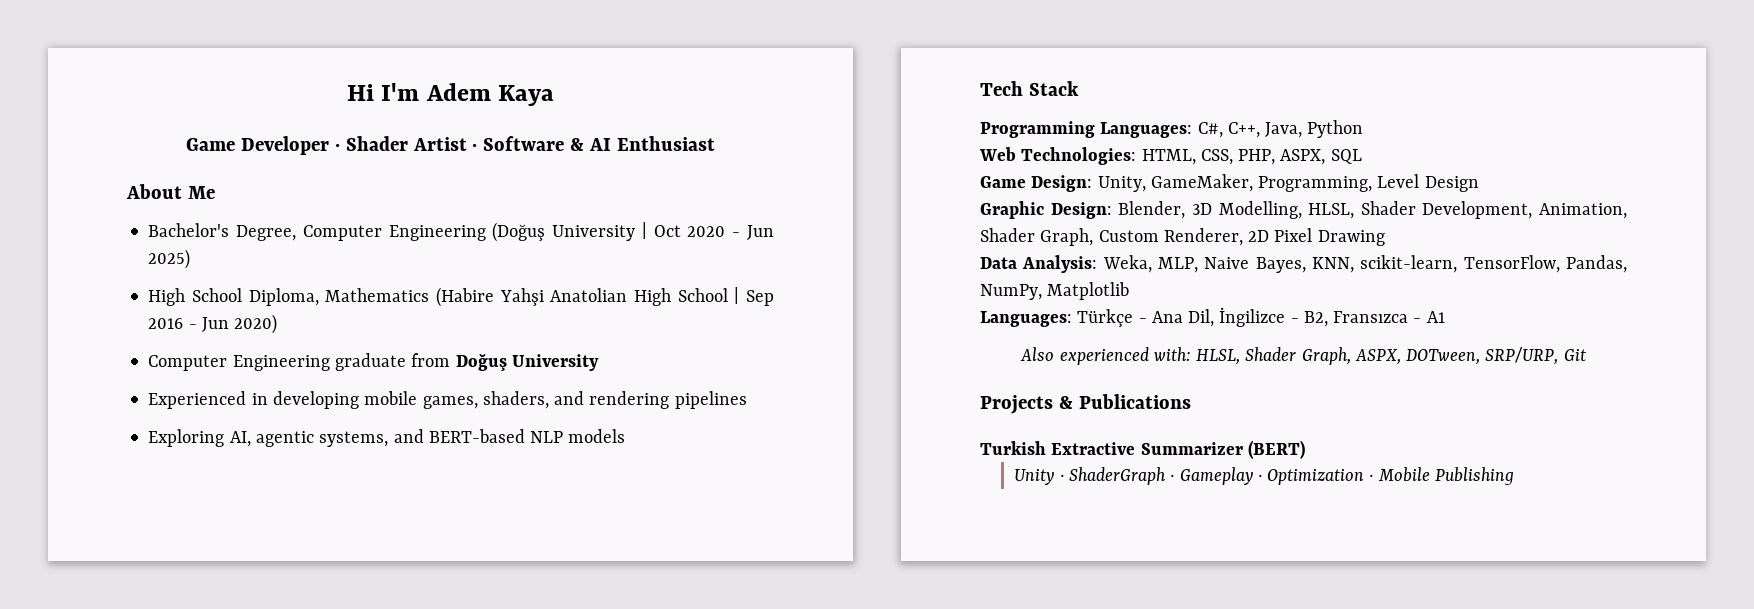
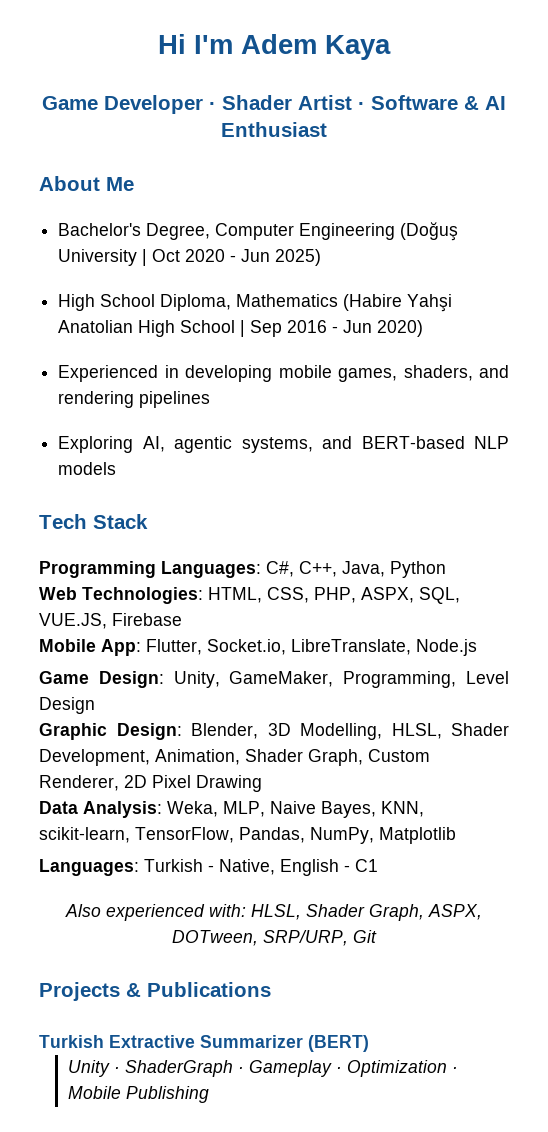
[148,353,599,371] // Computer Engineering graduate from Doğuş University -> (424, 328) none
[1330,149,1362,164] SQL -> [419,587,460,604] [39,613,182,629] [39,639,477,656] SQL, VUE.JS, Firebase // Mobile App: Flutter, Socket.io, LibreTranslate, Node.js
[1077,307,1445,327] Türkçe - Ana Dil, İngilizce - B2, Fransızca - A1 -> [144,859,378,876] Turkish - Native, English - C1

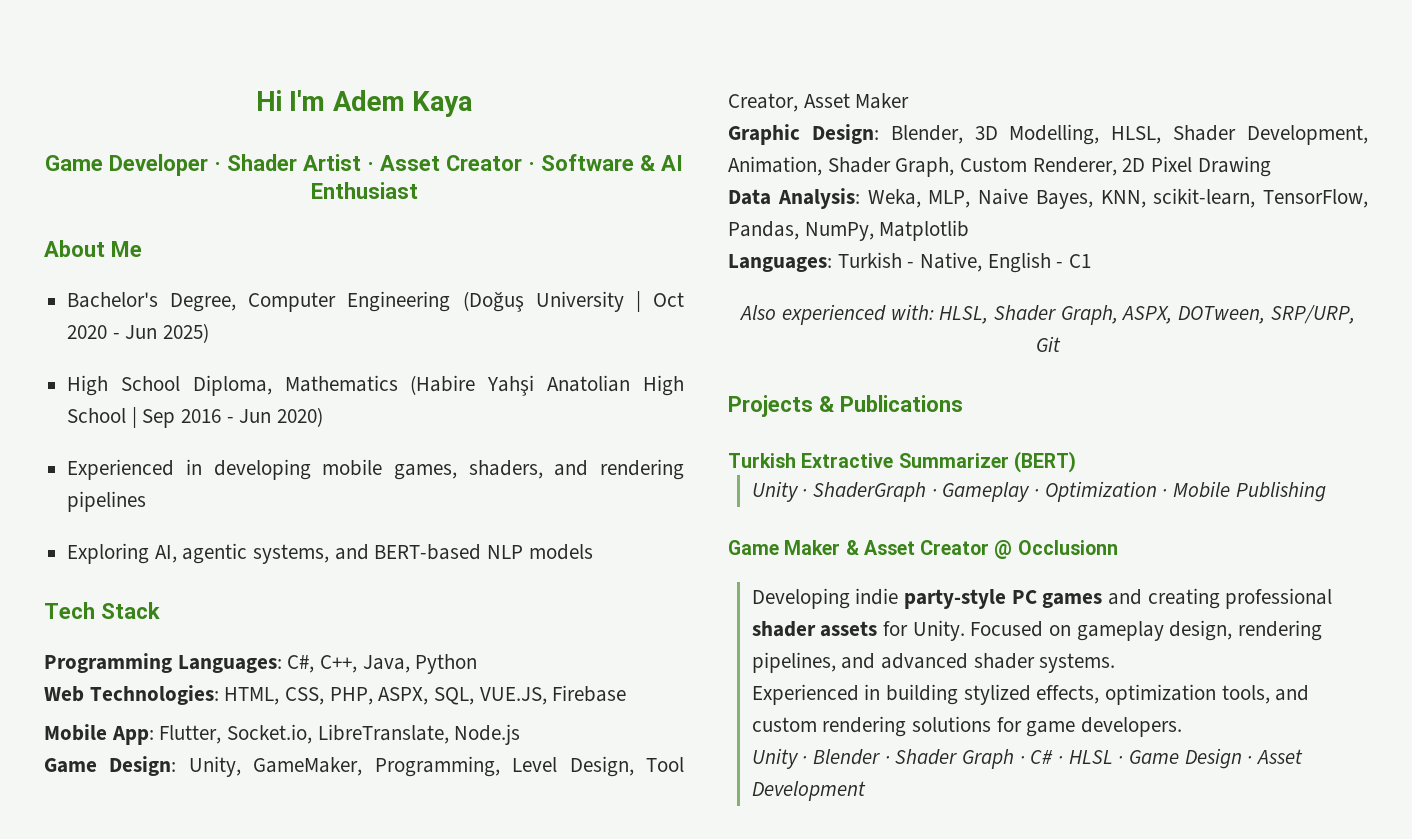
(365, 106) none -> [380,155,535,171] Asset Creator ·
[39,697,95,714] Design -> [569,756,684,777] [728,93,910,112] Design, Tool Creator, Asset Maker
(209, 1094) none -> [728,540,1118,559] [751,588,1333,609] [751,620,1323,641] [751,652,1116,673] [751,684,1310,705] [751,716,1183,737] [751,748,1304,769] [751,781,866,801] // Game Maker & Asset Creator @ Occlusionn // Developing indie party-style PC games and creating professional shader assets for Unity. Focused on gameplay design, rendering pipelines, and advanced shader systems. // Experienced in building stylized effects, optimization tools, and custom rendering solutions for game developers. // Unity · Blender · Shader Graph · C# · HLSL · Game Design · Asset Development

